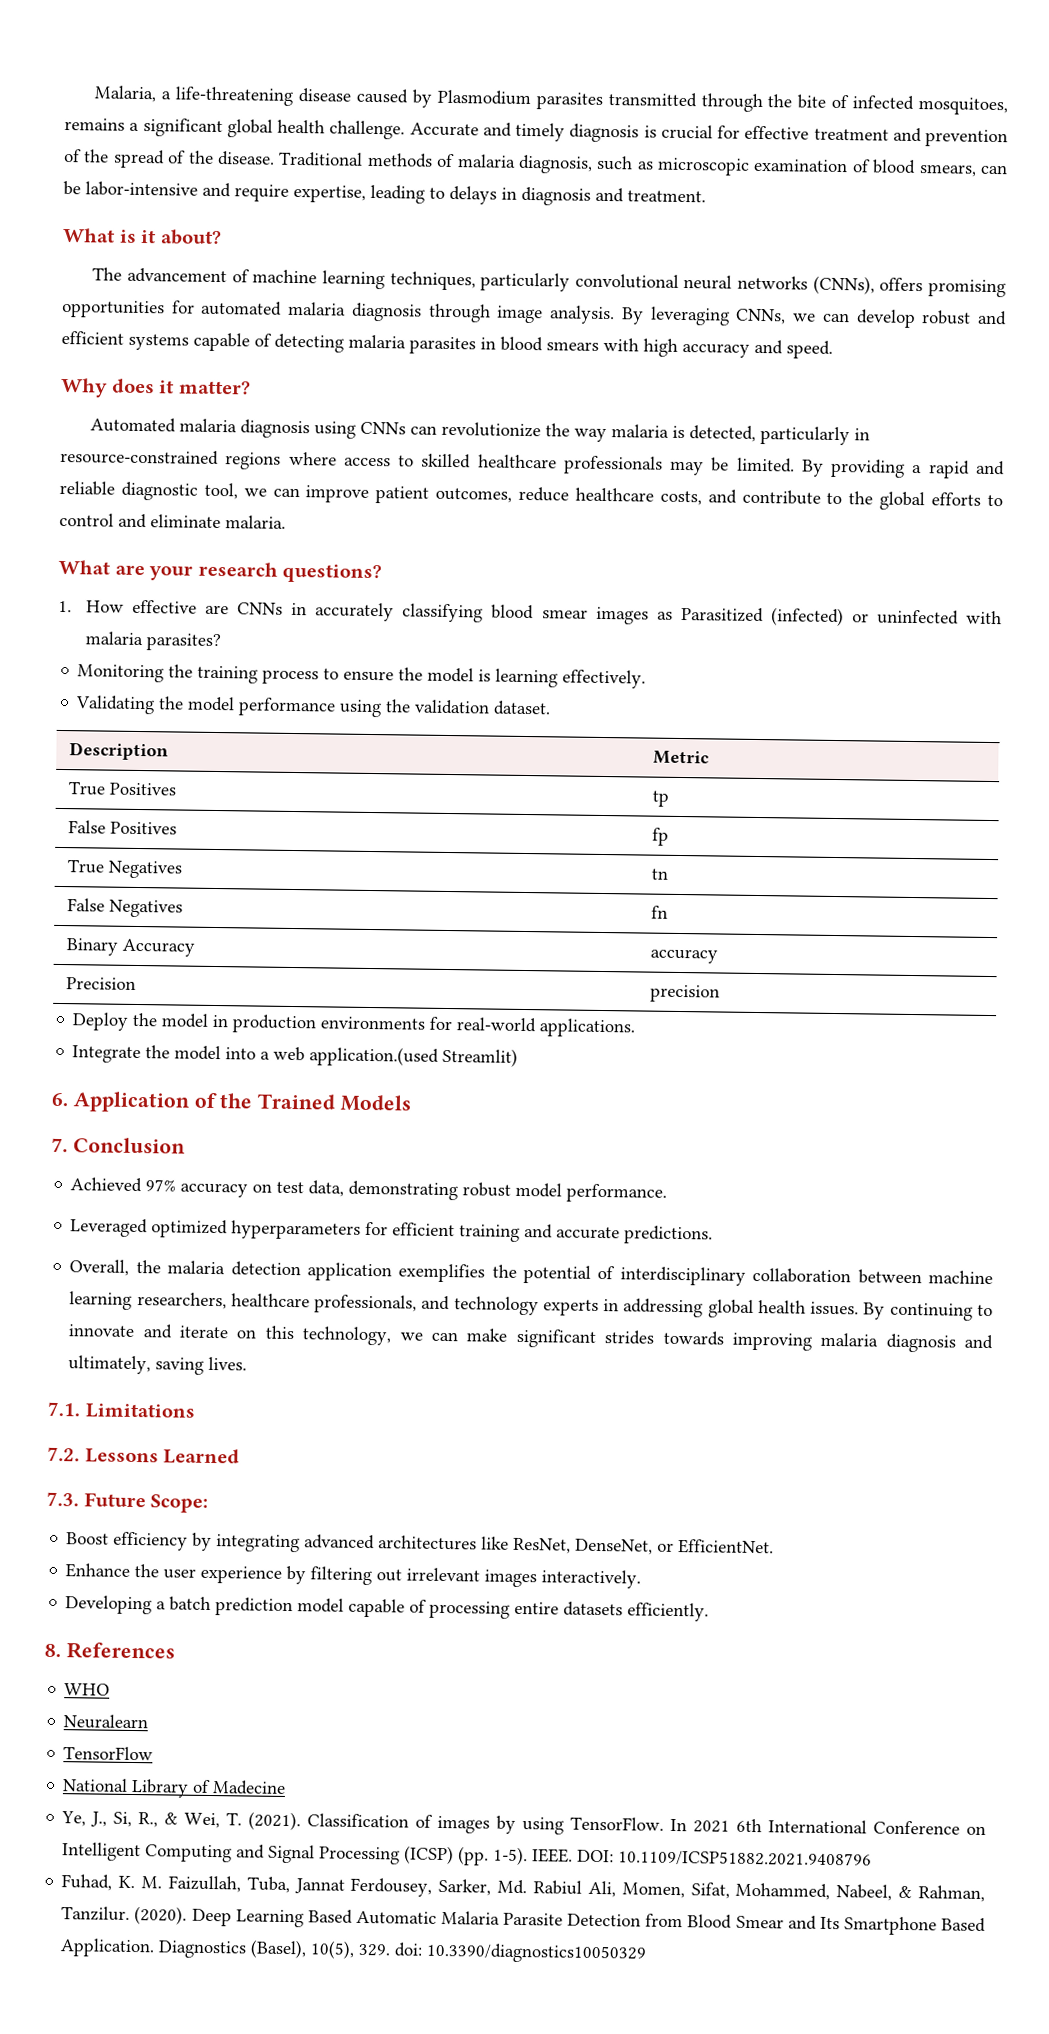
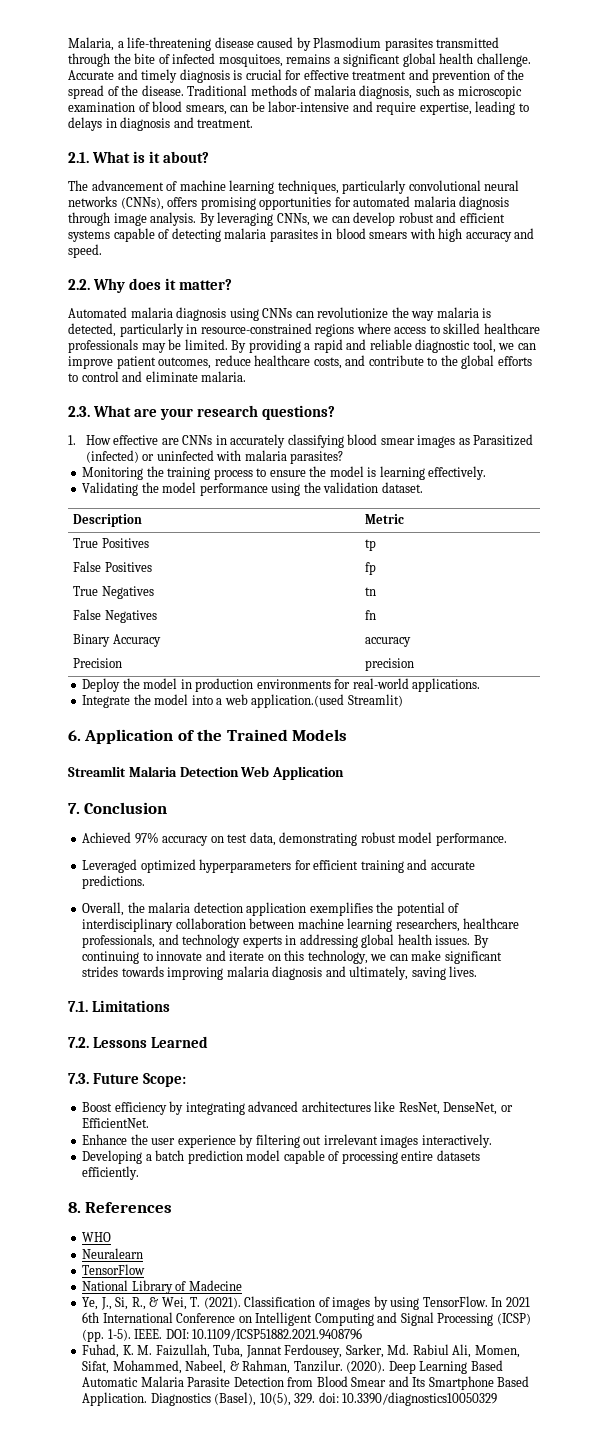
(706, 196) none -> [68,152,89,163] 2.1.
(833, 349) none -> [68,279,90,290] 2.2.
(286, 522) none -> [68,406,90,417] 2.3.
(412, 1103) none -> [68,766,345,780] // Streamlit Malaria Detection Web Application

